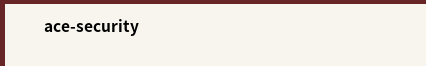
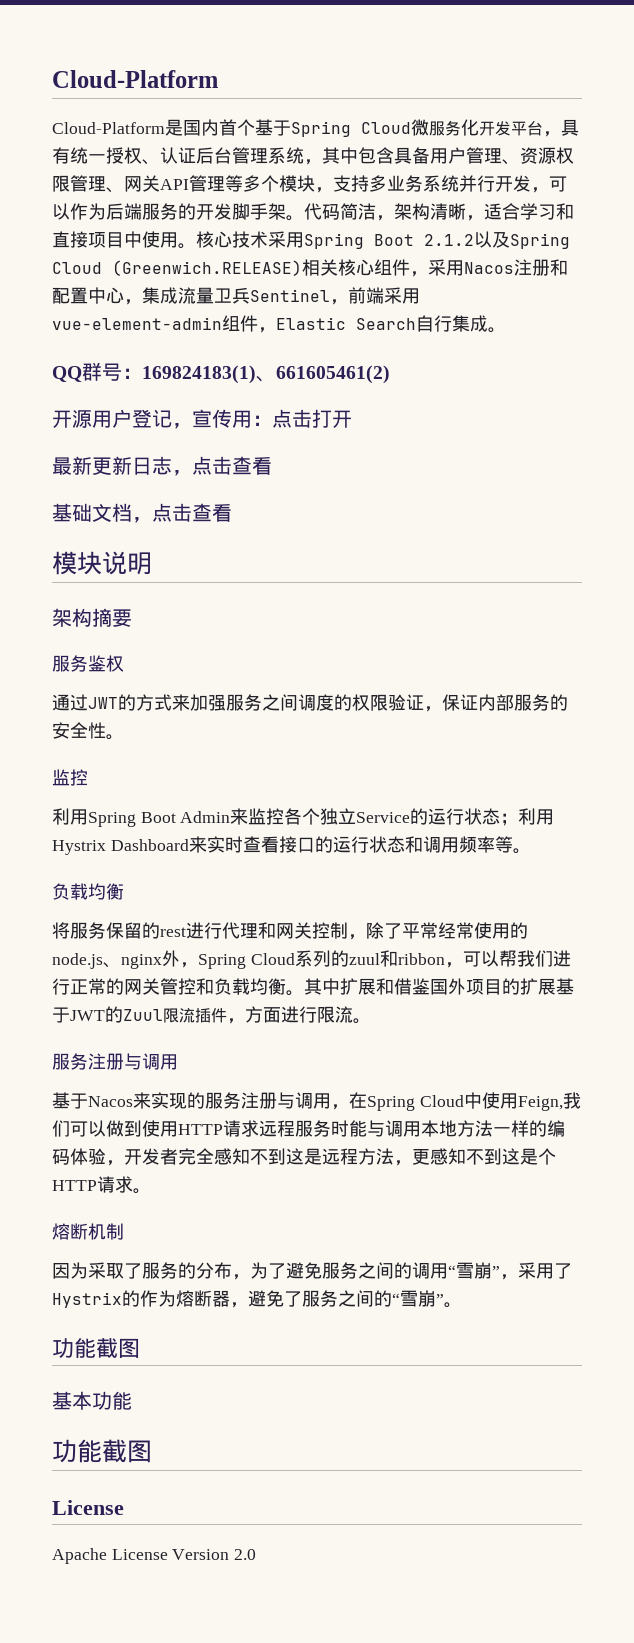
[44,19,139,36] ace-security -> [52,70,218,88] [52,119,579,137] [52,147,574,165] [52,175,567,193] [52,203,574,221] [52,231,570,249] [52,259,568,277] [52,287,420,305] [52,315,506,333] [52,362,390,384] [52,409,352,429] [52,456,272,476] [52,503,232,523] [52,551,152,575] [52,608,132,627] [52,655,124,672] [52,694,568,712] [52,722,124,740] [52,769,88,786] [52,808,555,827] [52,836,531,855] [52,883,124,900] [52,922,528,940] [52,950,571,969] [52,978,574,996] [52,1006,371,1024] [52,1053,178,1070] [52,1092,581,1111] [52,1120,565,1137] [52,1148,556,1166] [52,1176,151,1194] [52,1223,124,1240] [52,1262,572,1280] [52,1290,462,1308] [52,1338,140,1358] [52,1391,132,1410] [52,1439,152,1463] [52,1500,124,1515] [52,1548,257,1564] Cloud-Platform // Cloud-Platform是国内首个基于Spring Cloud微服务化开发平台，具有统一授权、认证后台管理系统，其中包含具备用户管理、资源权限管理、网关API管理等多个模块，支持多业务系统并行开发，可以作为后端服务的开发脚手架。代码简洁，架构清晰，适合学习和直接项目中使用。核心技术采用Spring Boot 2.1.2以及Spring Cloud (Greenwich.RELEASE)相关核心组件，采用Nacos注册和配置中心，集成流量卫兵Sentinel，前端采用vue-element-admin组件，Elastic Search自行集成。 // QQ群号：169824183(1)、661605461(2) // 开源用户登记，宣传用：点击打开 // 最新更新日志，点击查看 // 基础文档，点击查看 // 模块说明 // 架构摘要 // 服务鉴权 // 通过JWT的方式来加强服务之间调度的权限验证，保证内部服务的安全性。 // 监控 // 利用Spring Boot Admin来监控各个独立Service的运行状态；利用Hystrix Dashboard来实时查看接口的运行状态和调用频率等。 // 负载均衡 // 将服务保留的rest进行代理和网关控制，除了平常经常使用的node.js、nginx外，Spring Cloud系列的zuul和ribbon，可以帮我们进行正常的网关管控和负载均衡。其中扩展和借鉴国外项目的扩展基于JWT的Zuul限流插件，方面进行限流。 // 服务注册与调用 // 基于Nacos来实现的服务注册与调用，在Spring Cloud中使用Feign,我们可以做到使用HTTP请求远程服务时能与调用本地方法一样的编码体验，开发者完全感知不到这是远程方法，更感知不到这是个HTTP请求。 // 熔断机制 // 因为采取了服务的分布，为了避免服务之间的调用“雪崩”，采用了Hystrix的作为熔断器，避免了服务之间的“雪崩”。 // 功能截图 // 基本功能 // 功能截图 // License // Apache License Version 2.0

